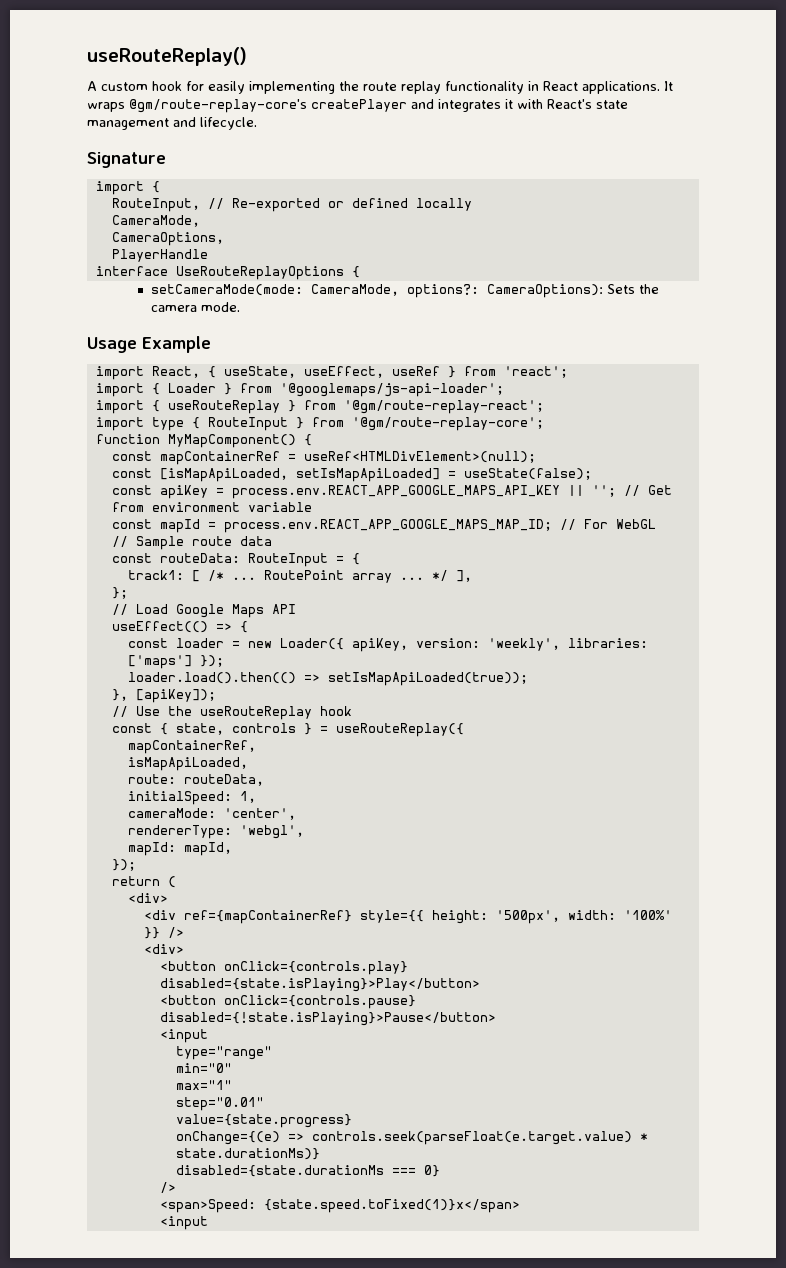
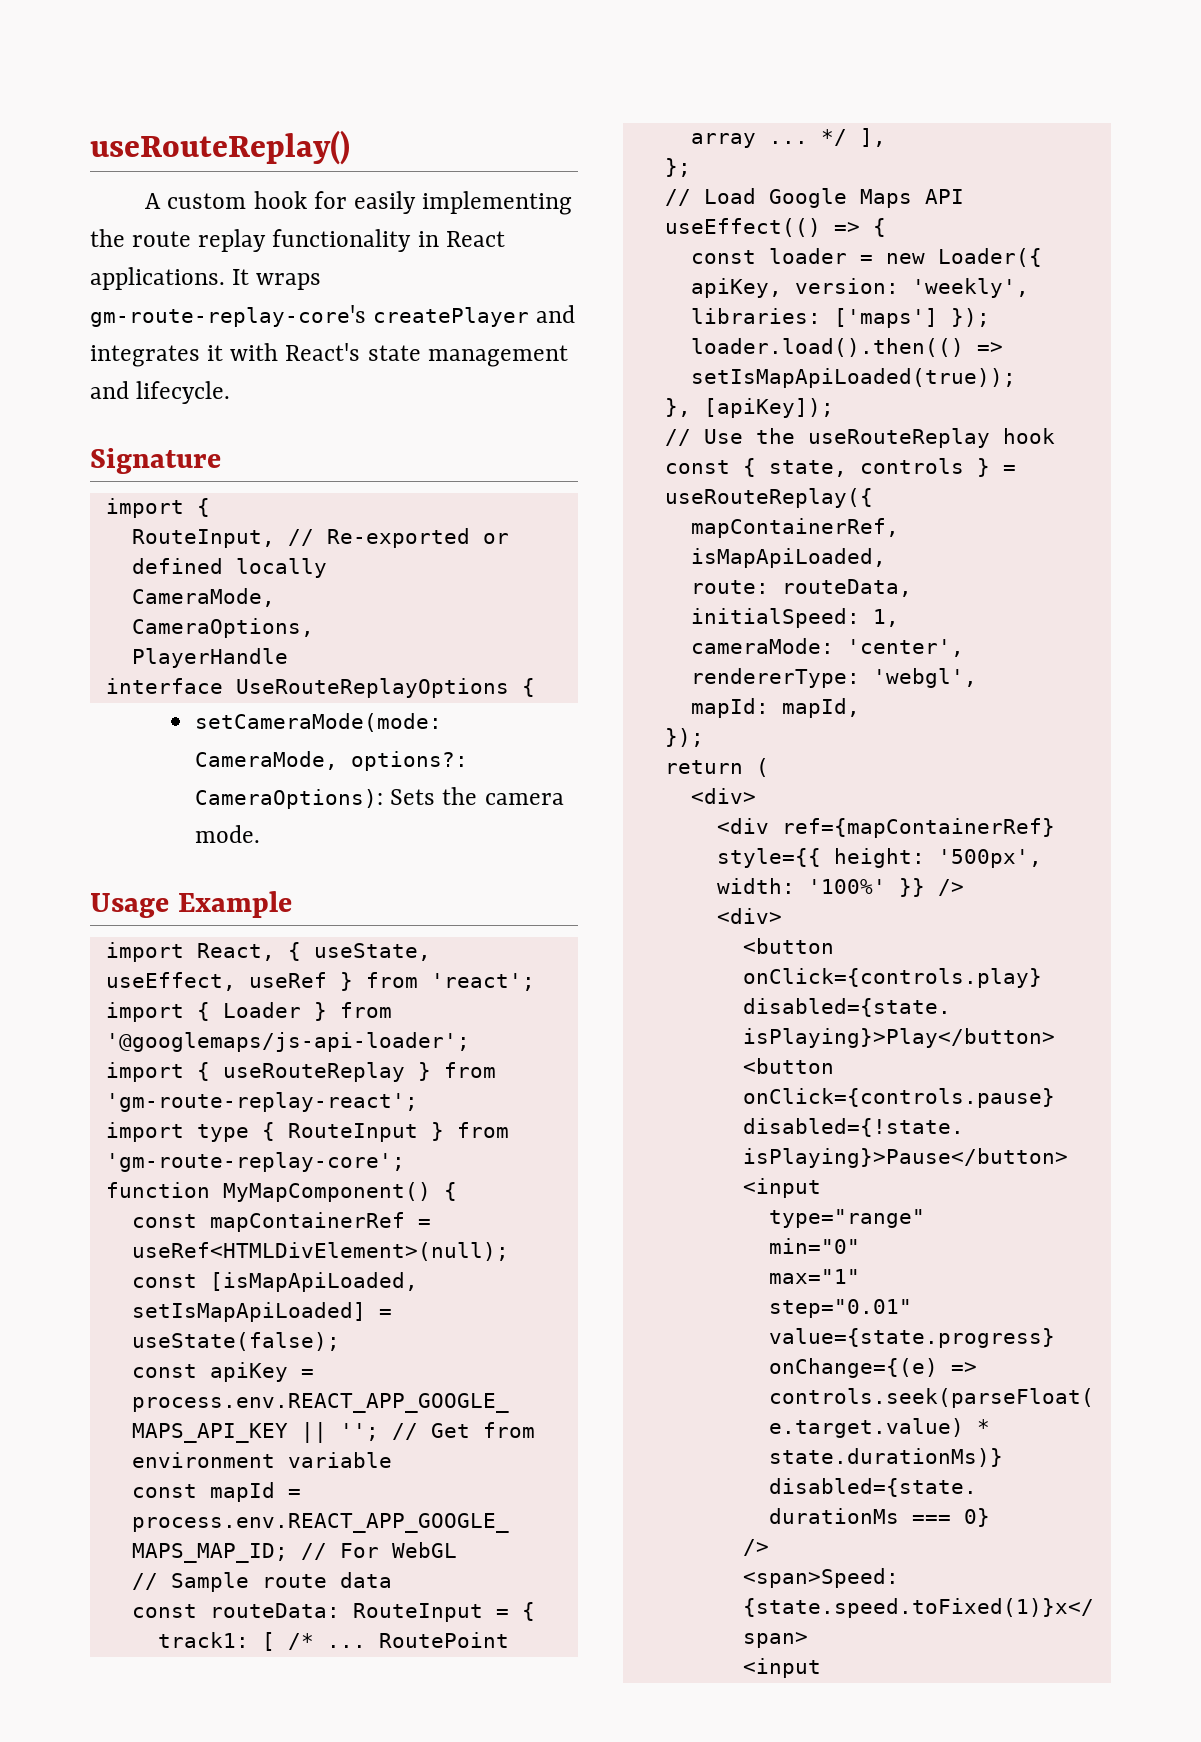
[129,99,307,113] @gm/route-replay-core's -> [90,305,366,327] gm-route-replay-core's
[343,400,544,414] '@gm/route-replay-react'; -> [105,1092,418,1112] 'gm-route-replay-react';
[351,417,544,431] '@gm/route-replay-core'; -> [105,1152,405,1172] 'gm-route-replay-core';

